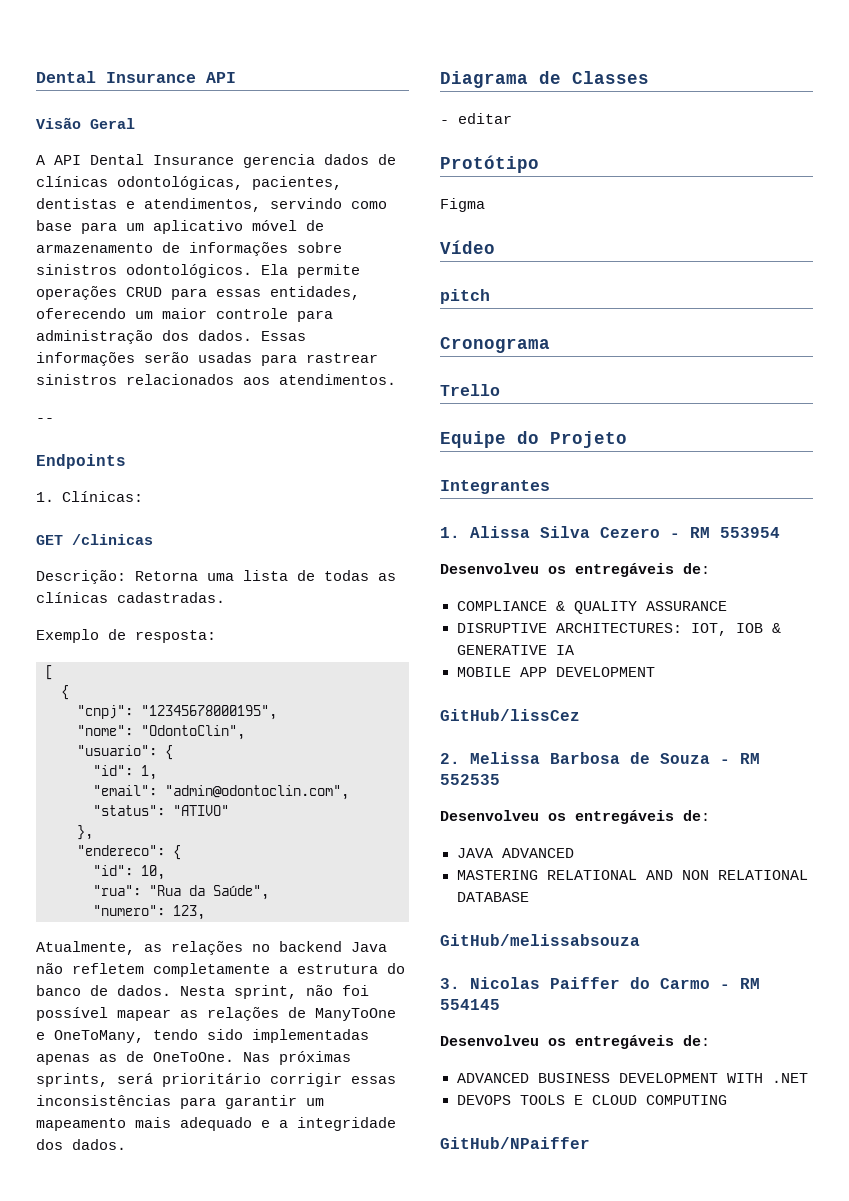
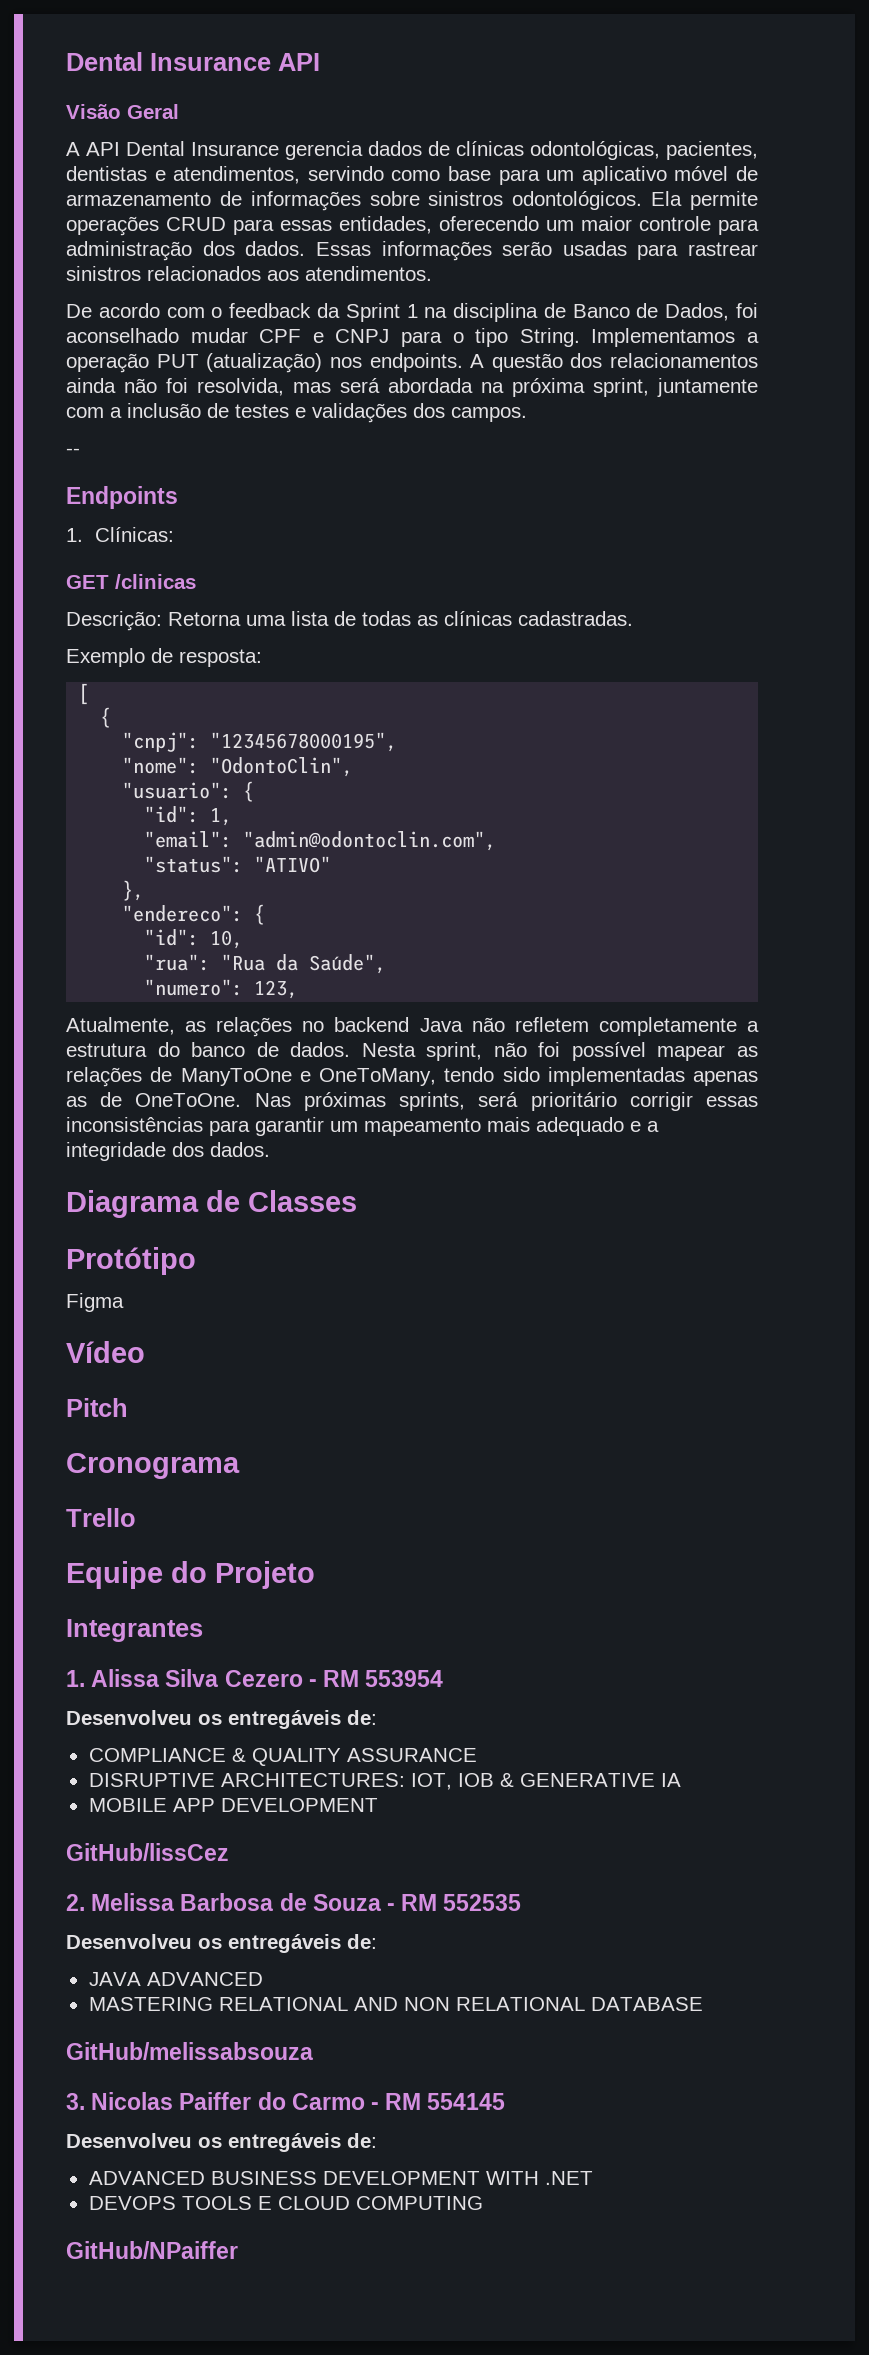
(396, 379) none -> [66,303,759,322] [66,328,760,347] [66,353,758,373] [66,378,758,397] [66,403,527,423] // De acordo com o feedback da Sprint 1 na disciplina de Banco de Dados, foi aconselhado mudar CPF e CNPJ para o tipo String. Implementamos a operação PUT (atualização) nos endpoints. A questão dos relacionamentos ainda não foi resolvida, mas será abordada na próxima sprint, juntamente com a inclusão de testes e validações dos campos.
[440,113,512,124] // - editar -> (357, 1201) none
[440,289,490,304] pitch -> [66,1398,128,1417] Pitch

